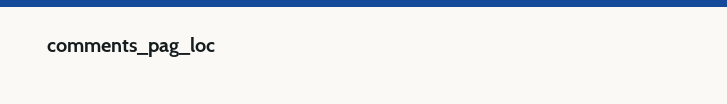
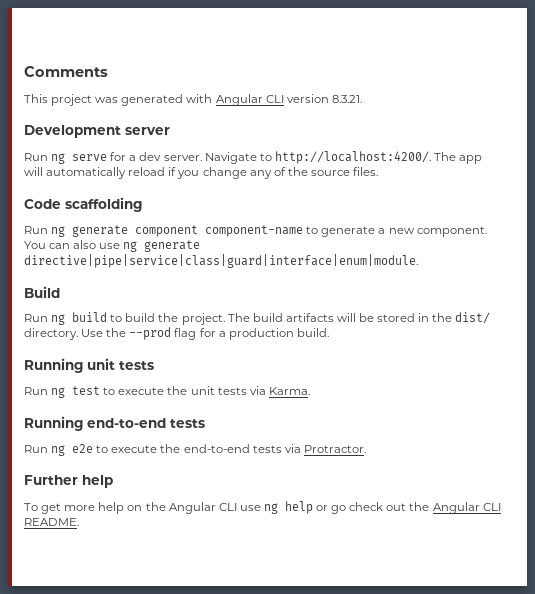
[47,37,215,57] comments_pag_loc -> [24,66,108,77] [24,94,362,106] [24,125,170,138] [24,151,483,164] [24,167,379,179] [24,197,142,212] [24,225,487,237] [24,240,201,252] [24,254,418,268] [24,286,60,298] [24,312,491,325] [24,327,329,340] [24,358,154,373] [24,386,310,398] [24,416,205,431] [24,444,366,456] [24,475,113,488] [24,501,501,514] [24,518,79,526] Comments // This project was generated with Angular CLI version 8.3.21. // Development server // Run ng serve for a dev server. Navigate to http://localhost:4200/. The app will automatically reload if you change any of the source files. // Code scaffolding // Run ng generate component component-name to generate a new component. You can also use ng generate directive|pipe|service|class|guard|interface|enum|module. // Build // Run ng build to build the project. The build artifacts will be stored in the dist/ directory. Use the --prod flag for a production build. // Running unit tests // Run ng test to execute the unit tests via Karma. // Running end-to-end tests // Run ng e2e to execute the end-to-end tests via Protractor. // Further help // To get more help on the Angular CLI use ng help or go check out the Angular CLI README.

